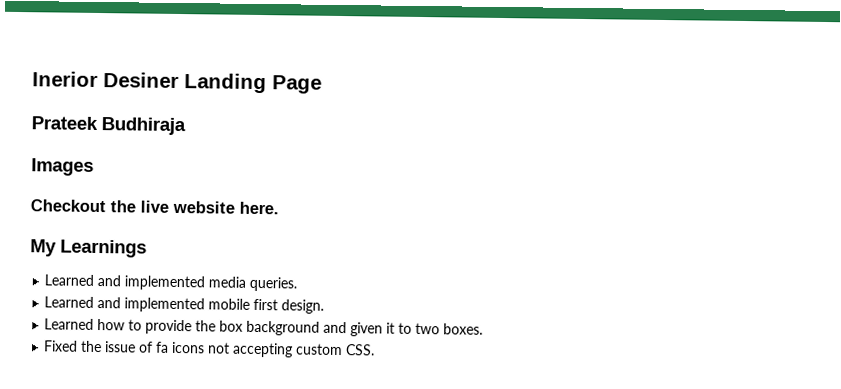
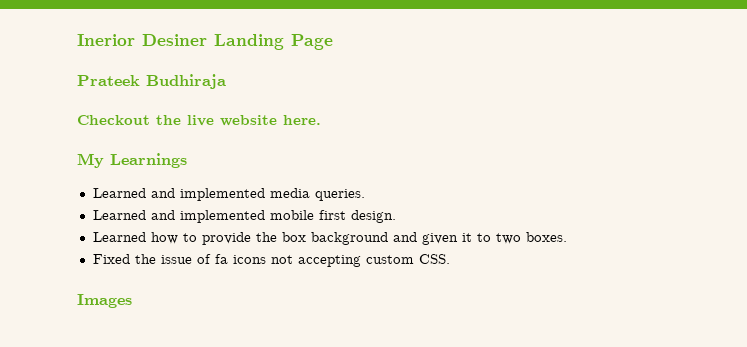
[31,158,94,176] // Images -> (226, 81) none
(376, 350) none -> [77,294,132,308] // Images

